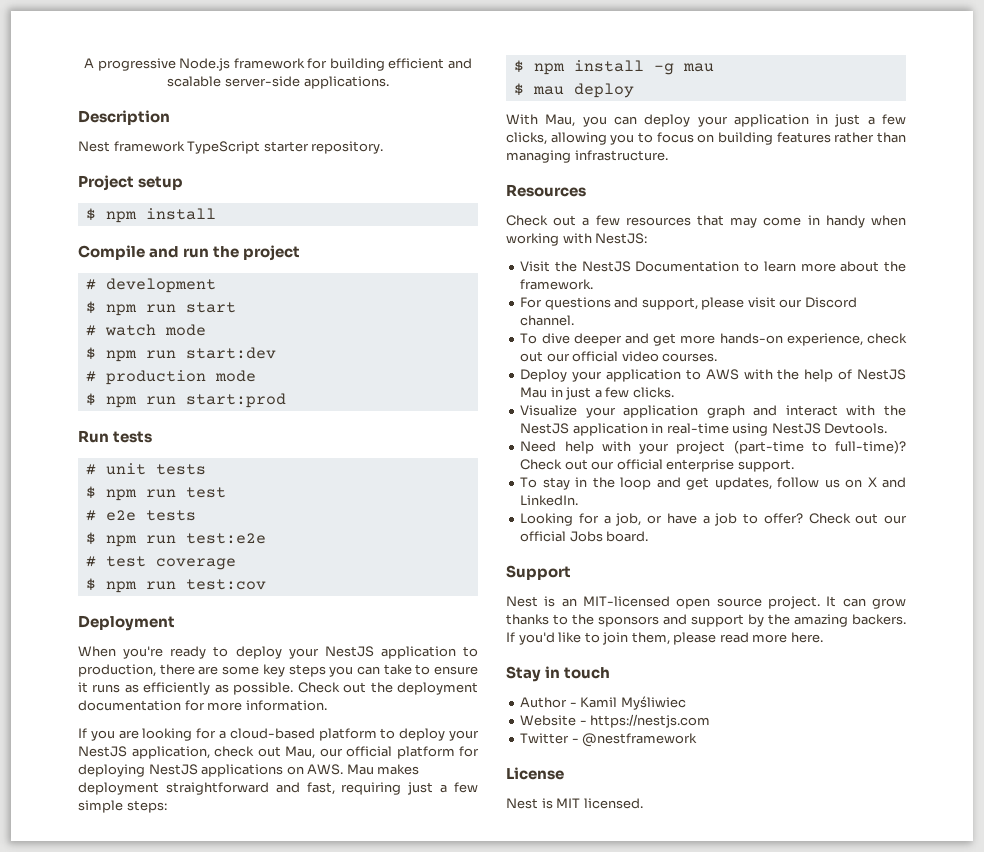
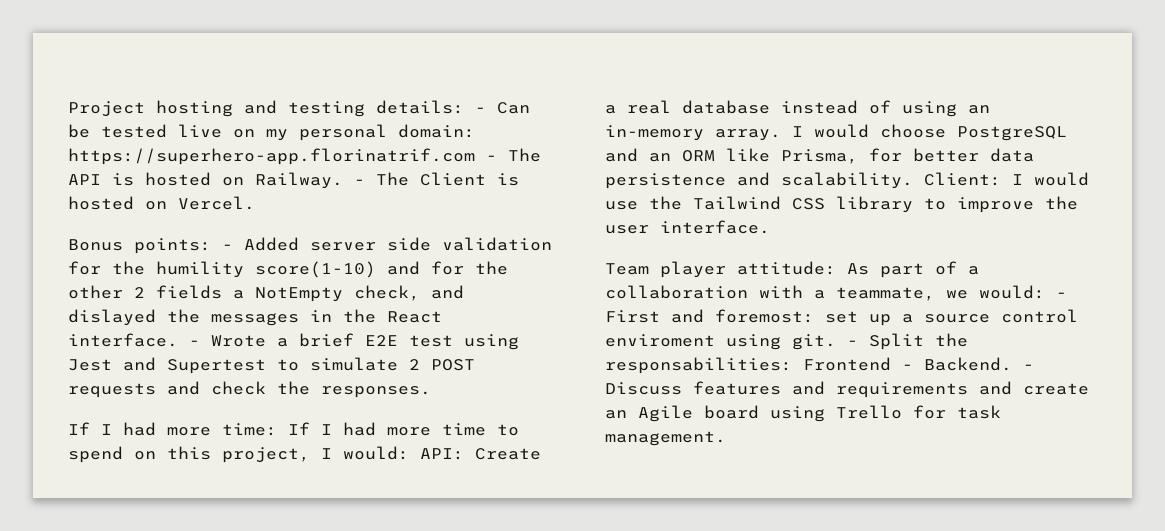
[84,58,472,71] [167,76,389,89] [78,110,170,125] [78,141,384,154] [78,175,184,191] [85,208,216,223] [78,245,301,261] [85,278,216,293] [85,301,236,316] [85,324,206,336] [85,347,276,362] [85,370,256,385] [85,393,286,408] [78,430,153,443] [85,463,206,475] [85,486,226,501] [85,510,196,521] [85,532,266,547] [85,556,236,570] [85,578,266,593] [78,615,175,631] [78,646,478,659] [78,664,478,677] [78,682,478,695] [78,700,327,711] [78,728,480,741] [78,746,479,759] [78,764,420,777] [78,782,478,795] [78,800,167,813] [513,60,714,75] [513,83,634,98] [506,114,906,127] [506,132,906,145] [506,150,668,163] [506,184,586,197] [506,215,906,228] [506,233,648,246] [520,261,906,272] [520,279,594,290] [520,297,857,310] [520,315,575,326] [520,333,907,346] [520,351,718,362] [520,369,906,382] [520,387,674,400] [520,405,906,418] [520,423,888,436] [520,440,906,454] [520,459,794,472] [520,477,907,490] [520,495,579,506] [520,513,907,526] [520,531,649,542] [506,565,571,580] [506,596,906,609] [506,614,906,627] [506,632,823,645] [506,666,611,682] [520,696,686,710] [520,714,711,728] [520,733,698,747] [506,767,564,780] [506,798,643,809] A progressive Node.js framework for building efficient and scalable server-side applications. // Description // Nest framework TypeScript starter repository. // Project setup // $ npm install // Compile and run the project // # development // $ npm run start // # watch mode // $ npm run start:dev // # production mode // $ npm run start:prod // Run tests // # unit tests // $ npm run test // # e2e tests // $ npm run test:e2e // # test coverage // $ npm run test:cov // Deployment // When you're ready to deploy your NestJS application to production, there are some key steps you can take to ensure it runs as efficiently as possible. Check out the deployment documentation for more information. // If you are looking for a cloud-based platform to deploy your NestJS application, check out Mau, our official platform for deploying NestJS applications on AWS. Mau makes deployment straightforward and fast, requiring just a few simple steps: // $ npm install -g mau // $ mau deploy // With Mau, you can deploy your application in just a few clicks, allowing you to focus on building features rather than managing infrastructure. // Resources // Check out a few resources that may come in handy when working with NestJS: // Visit the NestJS Documentation to learn more about the framework. // For questions and support, please visit our Discord channel. // To dive deeper and get more hands-on experience, check out our official video courses. // Deploy your application to AWS with the help of NestJS Mau in just a few clicks. // Visualize your application graph and interact with the NestJS application in real-time using NestJS Devtools. // Need help with your project (part-time to full-time)? Check out our official enterprise support. // To stay in the loop and get updates, follow us on X and LinkedIn. // Looking for a job, or have a job to offer? Check out our official Jobs board. // Support // Nest is an MIT-licensed open source project. It can grow thanks to the sponsors and support by the amazing backers. If you'd like to join them, please read more here. // Stay in touch // Author - Kamil Myśliwiec // Website - https://nestjs.com // Twitter - @nestframework // License // Nest is MIT licensed. -> [68,100,530,117] [68,124,475,141] [68,148,541,165] [68,172,519,189] [68,196,255,210] [68,237,552,254] [68,261,508,278] [68,285,464,302] [68,309,442,326] [68,333,519,350] [68,357,475,374] [68,381,431,398] [68,422,519,436] [68,446,541,463] [605,100,990,117] [605,124,1067,141] [605,148,1034,164] [605,172,1089,189] [605,196,1078,213] [605,220,770,234] [605,261,979,278] [605,285,1067,301] [605,309,1078,326] [605,333,968,350] [605,357,1034,374] [605,381,1089,398] [605,405,1001,422] [605,431,726,446] Project hosting and testing details: - Can be tested live on my personal domain: https://superhero-app.florinatrif.com - The API is hosted on Railway. - The Client is hosted on Vercel. // Bonus points: - Added server side validation for the humility score(1-10) and for the other 2 fields a NotEmpty check, and dislayed the messages in the React interface. - Wrote a brief E2E test using Jest and Supertest to simulate 2 POST requests and check the responses. // If I had more time: If I had more time to spend on this project, I would: API: Create a real database instead of using an in-memory array. I would choose PostgreSQL and an ORM like Prisma, for better data persistence and scalability. Client: I would use the Tailwind CSS library to improve the user interface. // Team player attitude: As part of a collaboration with a teammate, we would: - First and foremost: set up a source control enviroment using git. - Split the responsabilities: Frontend - Backend. - Discuss features and requirements and create an Agile board using Trello for task management.

